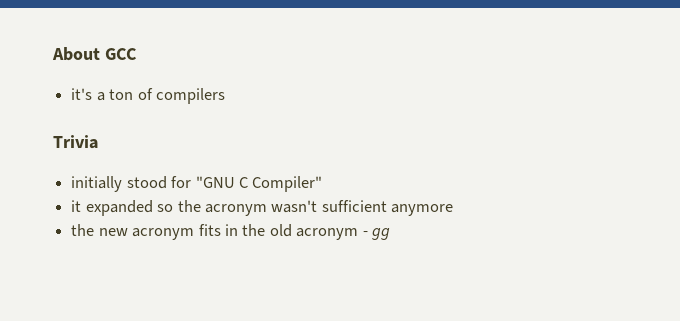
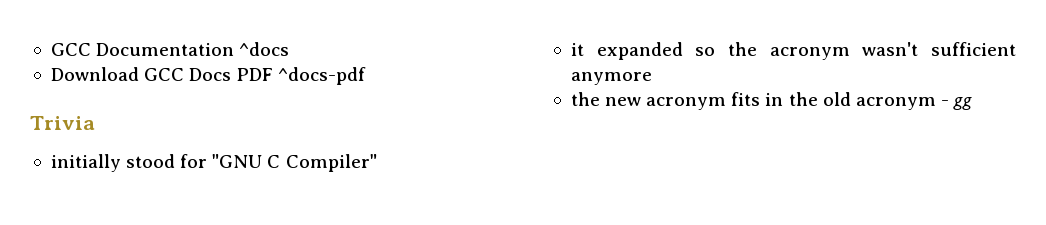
[52,47,137,61] [71,88,225,104] About GCC // it's a ton of compilers -> [50,42,290,56] [50,67,367,85] GCC Documentation ^docs // Download GCC Docs PDF ^docs-pdf

